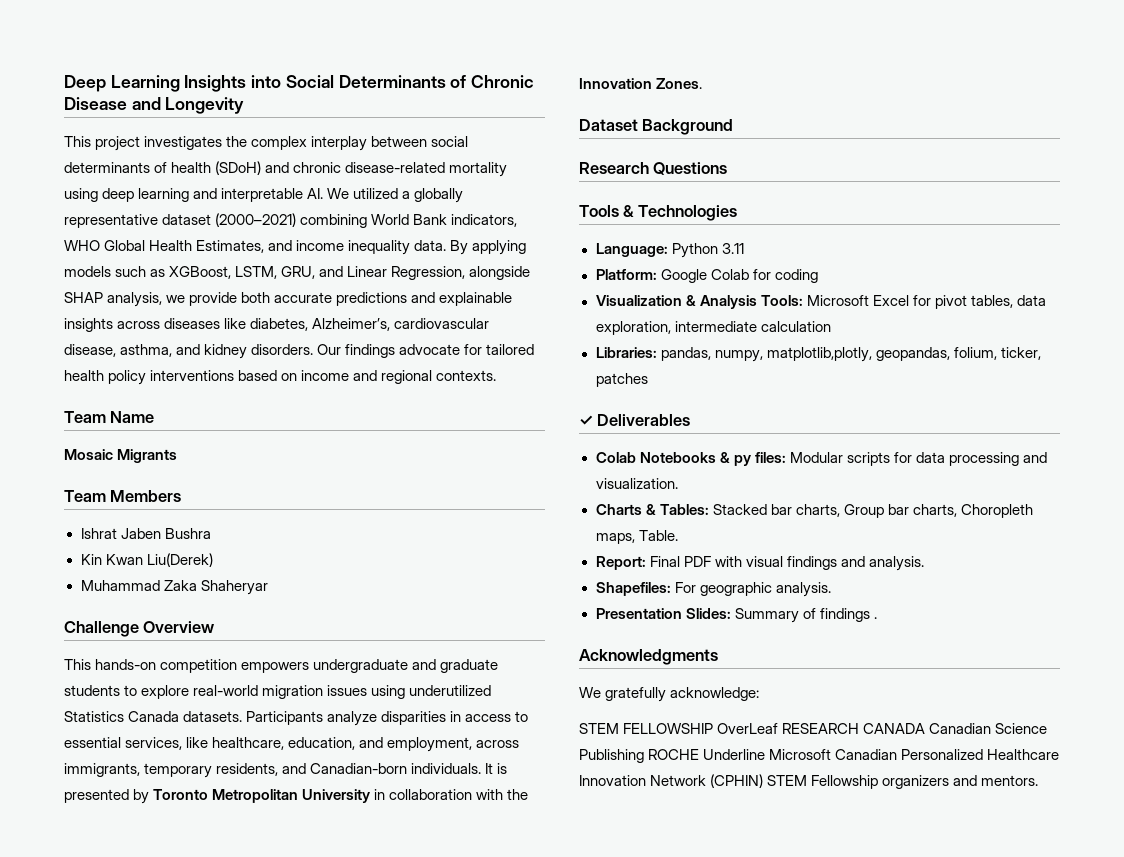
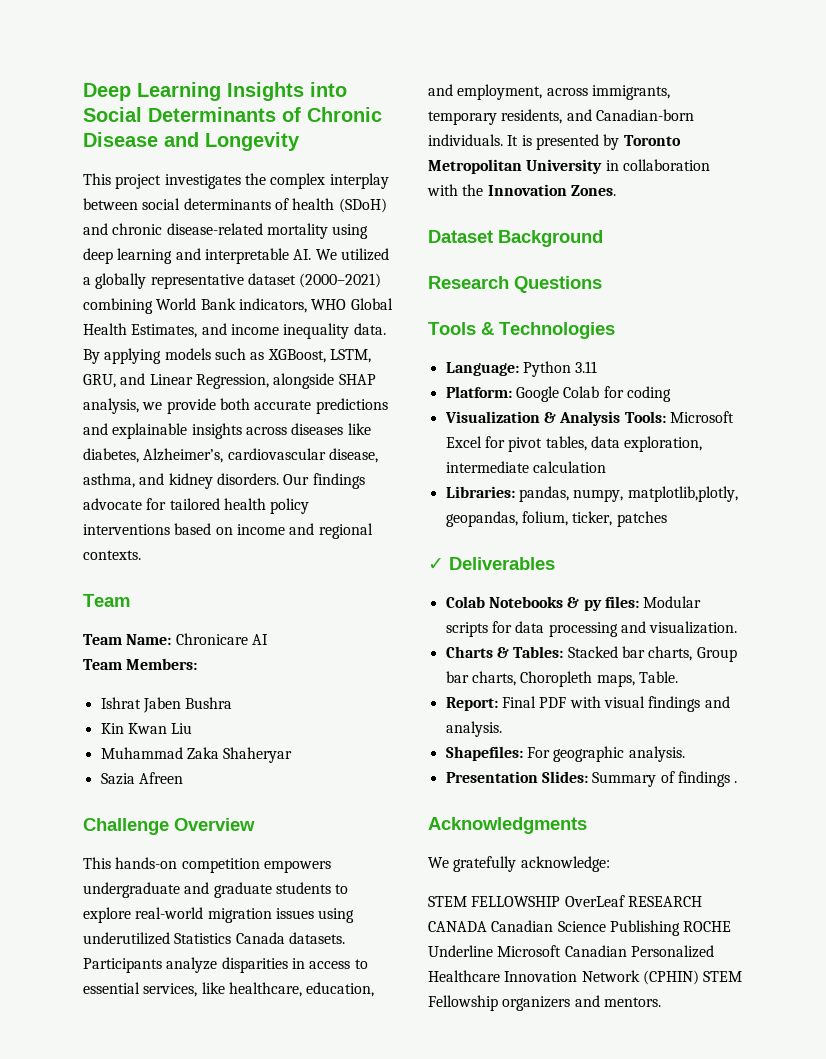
[110,411,155,423] [64,449,178,463] [64,490,182,502] Name // Mosaic Migrants // Team Members -> [83,633,268,645] [83,658,198,670] // Team Name: Chronicare AI // Team Members:
[146,553,213,567] Liu(Derek) -> [171,723,193,734] Liu
(268, 587) none -> [100,772,183,785] // Sazia Afreen

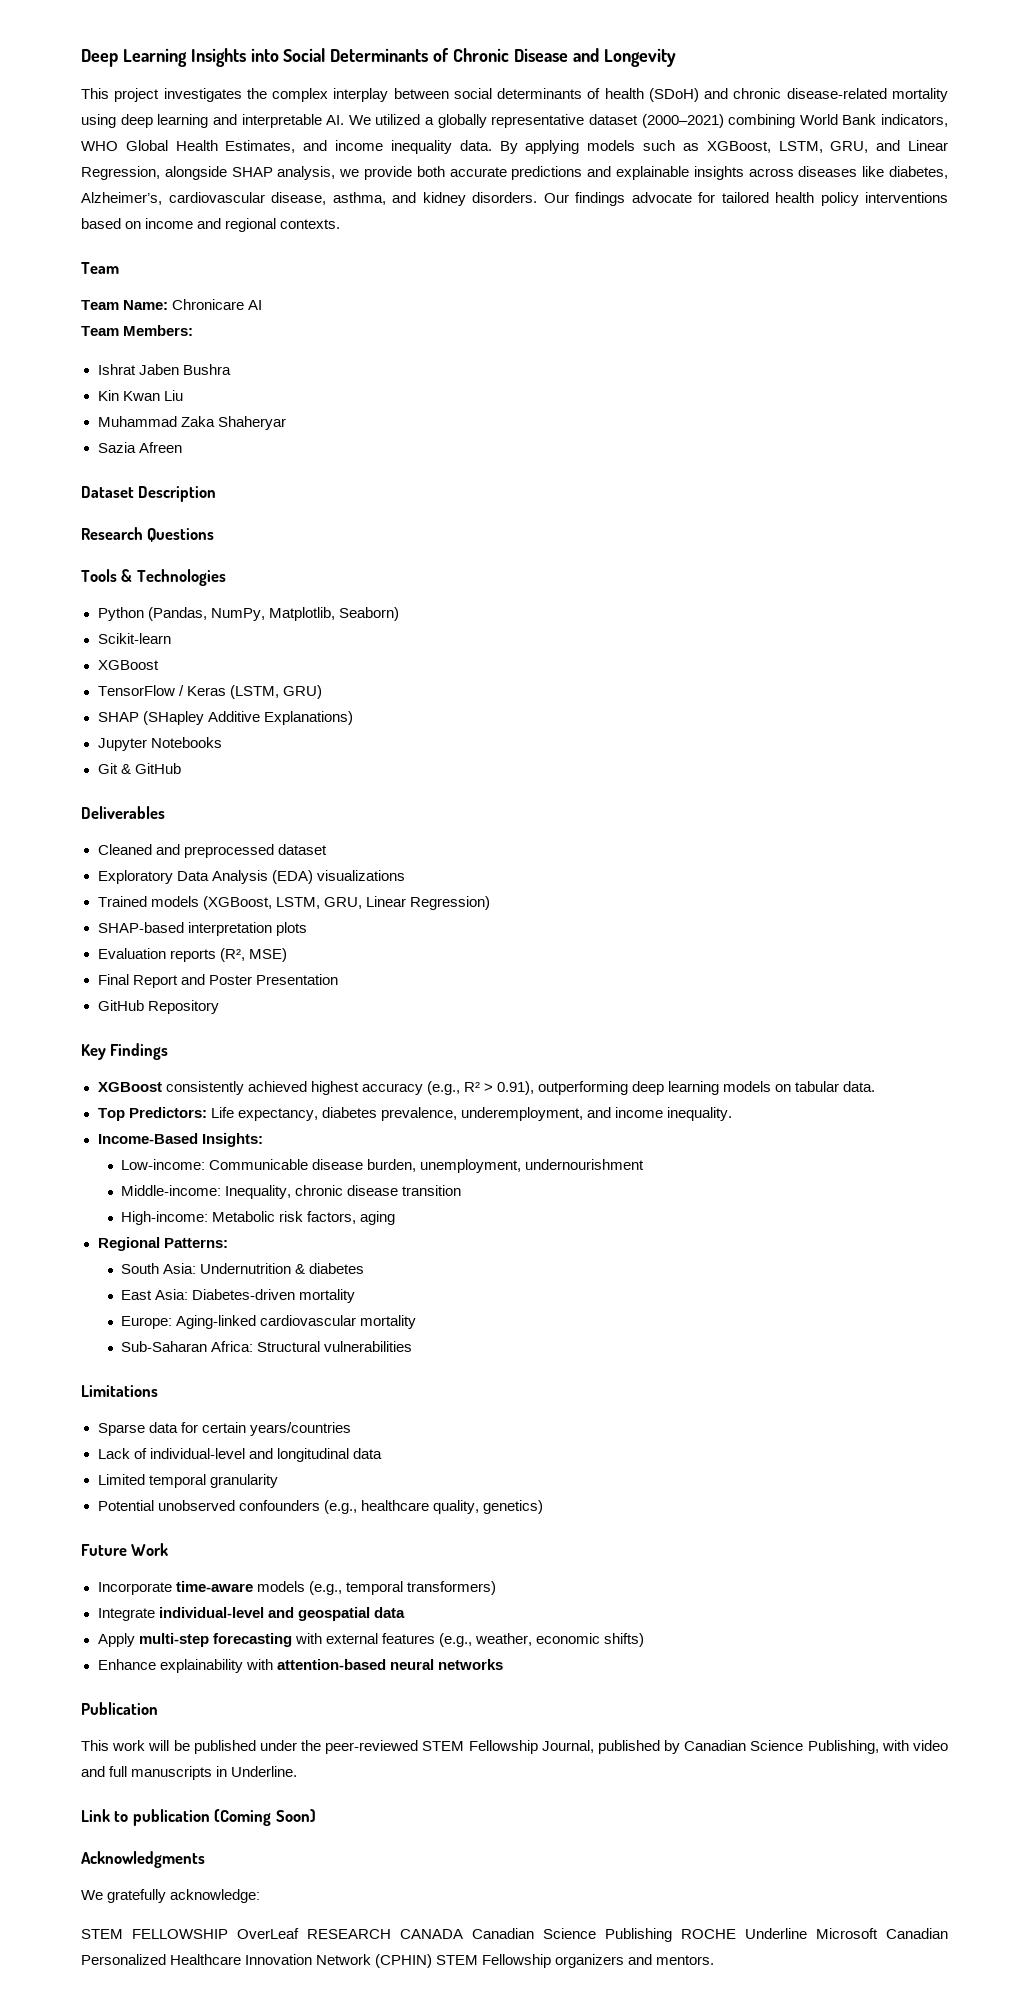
[83,818,255,835] [83,857,331,873] [83,882,349,898] [83,907,355,923] [83,932,345,945] [83,957,368,973] [83,982,375,997] [428,84,670,100] [428,109,694,125] [428,134,681,150] [428,159,710,174] [427,184,616,196] // Challenge Overview // This hands-on competition empowers undergraduate and graduate students to explore real-world migration issues using underutilized Statistics Canada datasets. Participants analyze disparities in access to essential services, like healthcare, education, and employment, across immigrants, temporary residents, and Canadian-born individuals. It is presented by Toronto Metropolitan University in collaboration with the Innovation Zones. -> (182, 447) none
[498,230,603,247] Background -> [138,486,217,502] Description
[445,361,598,377] [445,386,671,402] [444,411,734,426] [445,436,703,452] [445,461,606,473] [445,486,738,502] [445,511,667,527] [428,557,555,570] [445,596,702,611] [445,621,738,637] [445,646,737,662] [445,671,678,687] [445,696,730,712] [445,721,502,737] [445,746,685,762] [445,771,738,787] Language: Python 3.11 // Platform: Google Colab for coding // Visualization & Analysis Tools: Microsoft Excel for pivot tables, data exploration, intermediate calculation // Libraries: pandas, numpy, matplotlib,plotly, geopandas, folium, ticker, patches // ✓ Deliverables // Colab Notebooks & py files: Modular scripts for data processing and visualization. // Charts & Tables: Stacked bar charts, Group bar charts, Choropleth maps, Table. // Report: Final PDF with visual findings and analysis. // Shapefiles: For geographic analysis. // Presentation Slides: Summary of findings . -> [97,607,399,621] [97,633,171,644] [97,660,159,670] [97,685,322,699] [97,711,353,725] [97,737,222,751] [97,763,181,774] [81,806,165,819] [97,844,327,858] [97,870,405,884] [97,896,490,910] [97,922,307,936] [97,948,287,962] [97,974,338,988] [97,1000,219,1014] [81,1043,169,1060] [97,1081,876,1095] [97,1107,732,1121] [97,1133,263,1147] [121,1159,645,1173] [121,1185,462,1199] [121,1211,396,1225] [97,1237,228,1251] [121,1263,365,1274] [121,1289,356,1303] [121,1315,417,1329] [121,1341,413,1352] [81,1385,158,1397] [97,1422,351,1436] [97,1448,382,1462] [97,1474,278,1488] [97,1500,543,1514] [81,1543,169,1556] [97,1581,496,1595] [97,1607,405,1621] [97,1633,644,1647] [97,1659,503,1673] [81,1702,158,1715] [81,1740,948,1754] [81,1766,298,1780] [81,1809,316,1826] Python (Pandas, NumPy, Matplotlib, Seaborn) // Scikit-learn // XGBoost // TensorFlow / Keras (LSTM, GRU) // SHAP (SHapley Additive Explanations) // Jupyter Notebooks // Git & GitHub // Deliverables // Cleaned and preprocessed dataset // Exploratory Data Analysis (EDA) visualizations // Trained models (XGBoost, LSTM, GRU, Linear Regression) // SHAP-based interpretation plots // Evaluation reports (R², MSE) // Final Report and Poster Presentation // GitHub Repository // Key Findings // XGBoost consistently achieved highest accuracy (e.g., R² > 0.91), outperforming deep learning models on tabular data. // Top Predictors: Life expectancy, diabetes prevalence, underemployment, and income inequality. // Income-Based Insights: // Low-income: Communicable disease burden, unemployment, undernourishment // Middle-income: Inequality, chronic disease transition // High-income: Metabolic risk factors, aging // Regional Patterns: // South Asia: Undernutrition & diabetes // East Asia: Diabetes-driven mortality // Europe: Aging-linked cardiovascular mortality // Sub-Saharan Africa: Structural vulnerabilities // Limitations // Sparse data for certain years/countries // Lack of individual-level and longitudinal data // Limited temporal granularity // Potential unobserved confounders (e.g., healthcare quality, genetics) // Future Work // Incorporate time-aware models (e.g., temporal transformers) // Integrate individual-level and geospatial data // Apply multi-step forecasting with external features (e.g., weather, economic shifts) // Enhance explainability with attention-based neural networks // Publication // This work will be published under the peer-reviewed STEM Fellowship Journal, published by Canadian Science Publishing, with video and full manuscripts in Underline. // Link to publication (Coming Soon)

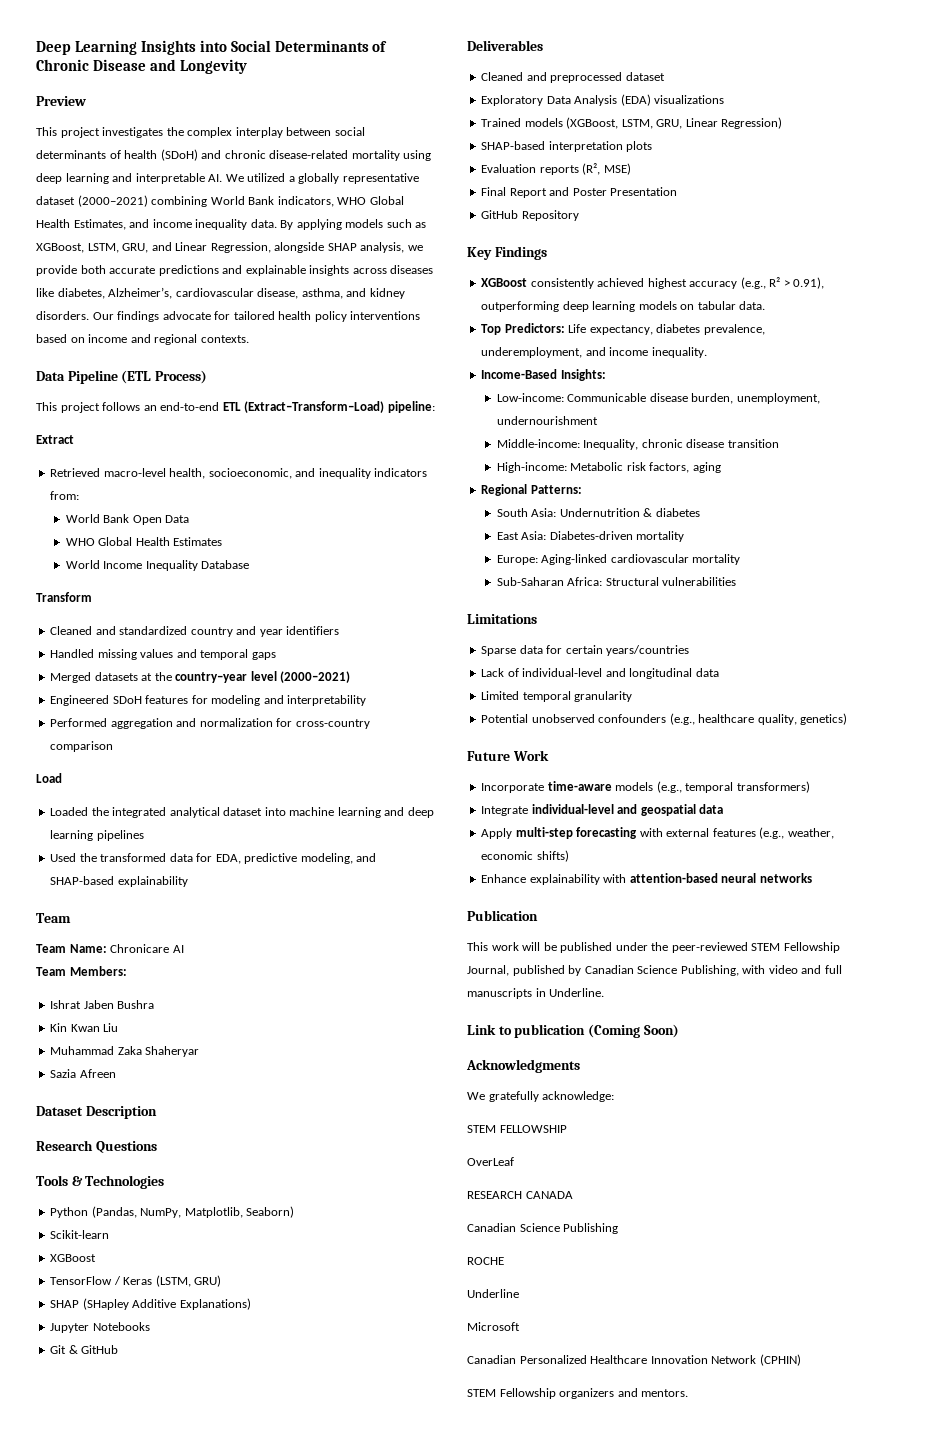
(676, 57) none -> [36,96,86,106] // Preview
(341, 224) none -> [36,370,207,384] [36,401,435,413] [36,435,74,444] [50,468,428,479] [50,491,80,500] [65,514,190,525] [65,537,223,546] [65,560,250,571] [36,592,92,602] [50,626,340,637] [50,649,276,660] [50,671,351,683] [50,695,367,706] [50,718,370,729] [50,741,114,752] [36,773,62,783] [50,807,434,818] [50,830,144,841] [50,853,377,864] [50,876,188,887] // Data Pipeline (ETL Process) // This project follows an end-to-end ETL (Extract–Transform–Load) pipeline: // Extract // Retrieved macro-level health, socioeconomic, and inequality indicators from: // World Bank Open Data // WHO Global Health Estimates // World Income Inequality Database // Transform // Cleaned and standardized country and year identifiers // Handled missing values and temporal gaps // Merged datasets at the country–year level (2000–2021) // Engineered SDoH features for modeling and interpretability // Performed aggregation and normalization for cross-country comparison // Load // Loaded the integrated analytical dataset into machine learning and deep learning pipelines // Used the transformed data for EDA, predictive modeling, and SHAP-based explainability
(228, 1934) none -> (567, 1129) //
(299, 1933) none -> (514, 1161) //
(463, 1934) none -> (573, 1195) //
(672, 1935) none -> (619, 1228) //
(736, 1934) none -> (504, 1261) //
(807, 1933) none -> (519, 1293) //
(878, 1933) none -> (520, 1326) //
(433, 1961) none -> (801, 1360) //

